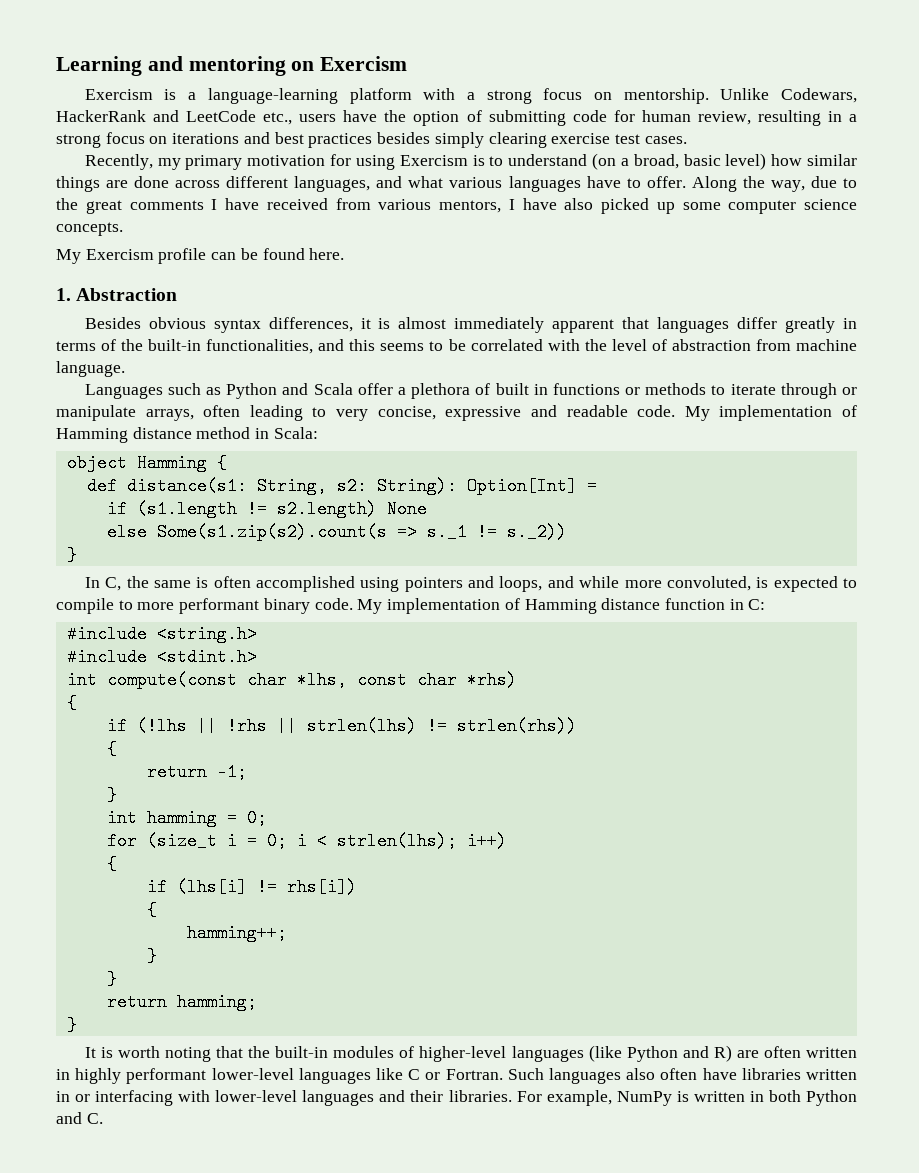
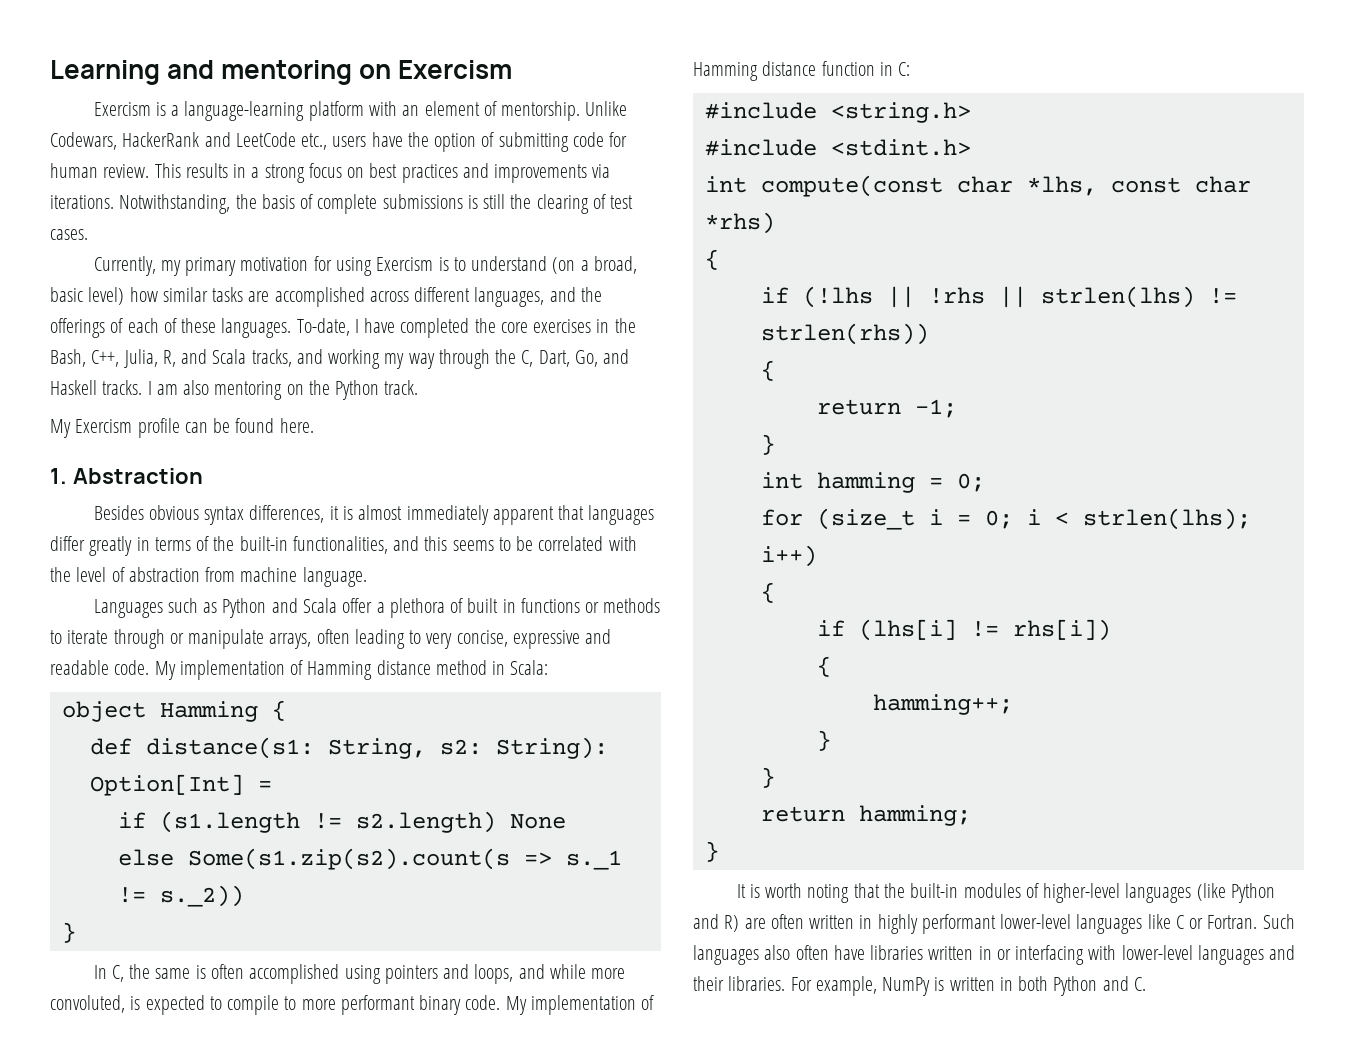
[466,88,612,104] a strong focus on -> [402,101,497,116] an element of
[697,110,821,126] review, resulting -> [103,163,228,178] review. This results
[172,132,611,148] iterations and best practices besides simply clearing exercise -> [369,163,611,183] [50,194,606,214] best practices and improvements via iterations. Notwithstanding, the basis of complete submissions is still the clearing of
[84,154,153,170] Recently, -> [93,256,156,276] Currently,
[56,176,170,192] things are done -> [212,287,365,307] tasks are accomplished
[408,176,857,192] [56,198,857,214] [56,222,123,236] what various languages have to offer. Along the way, due to the great comments I have received from various mentors, I have also picked up some computer science concepts. -> [580,287,602,302] [50,318,636,338] [50,349,630,369] [50,380,419,400] the offerings of each of these languages. To-date, I have completed the core exercises in the Bash, C++, Julia, R, and Scala tracks, and working my way through the C, Dart, Go, and Haskell tracks. I am also mentoring on the Python track.

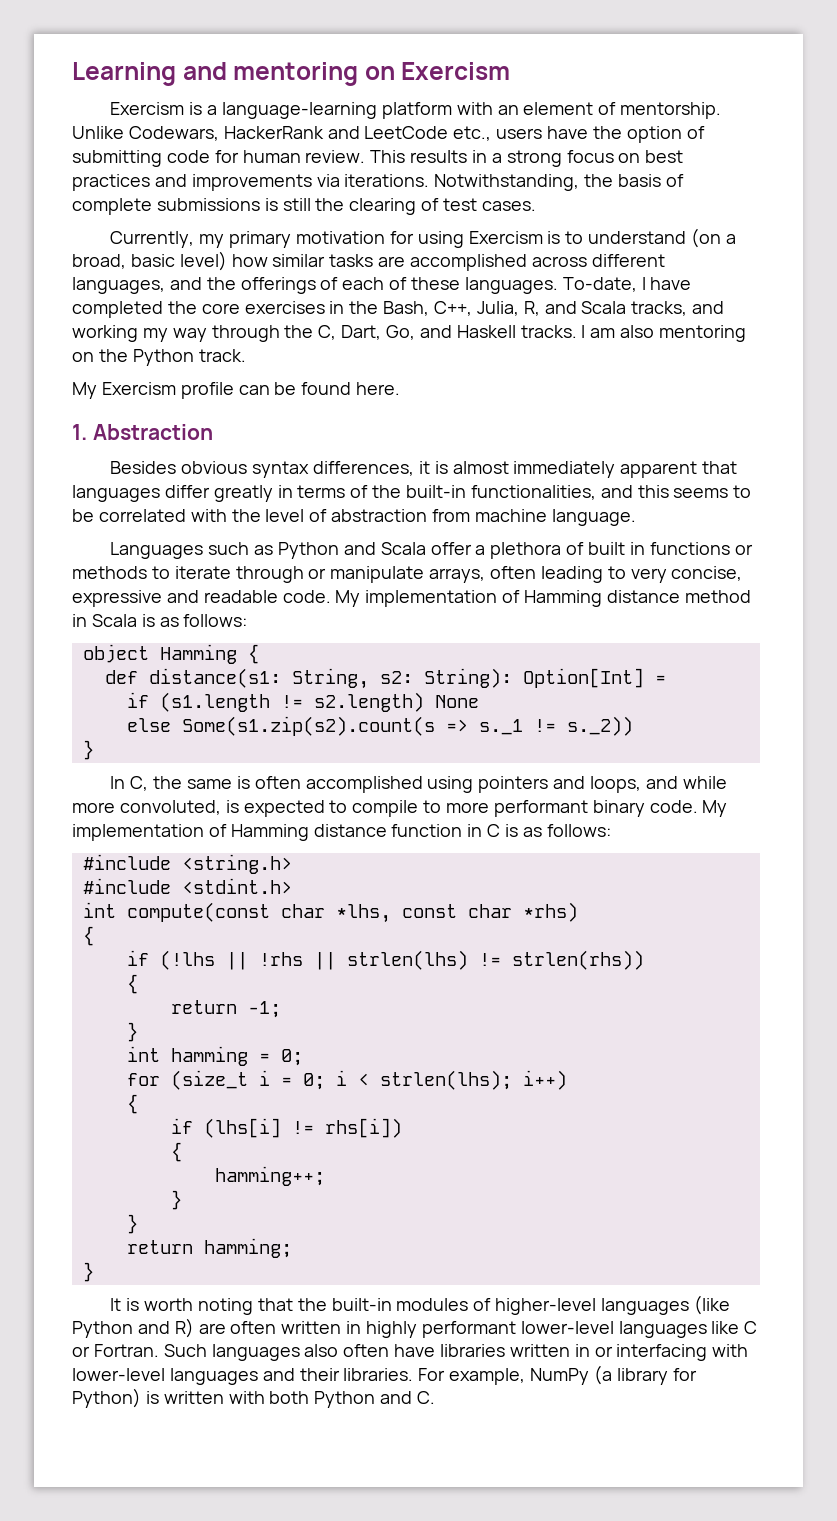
[510,660,549,675] Scala: -> [91,614,248,627] Scala is as follows:
[898,62,911,76] C: -> [487,824,611,837] C is as follows:
(931, 986) none -> [593,1365,697,1385] [72,1388,141,1408] (a library for Python)
[999,977,1013,991] in -> [228,1391,265,1404] with

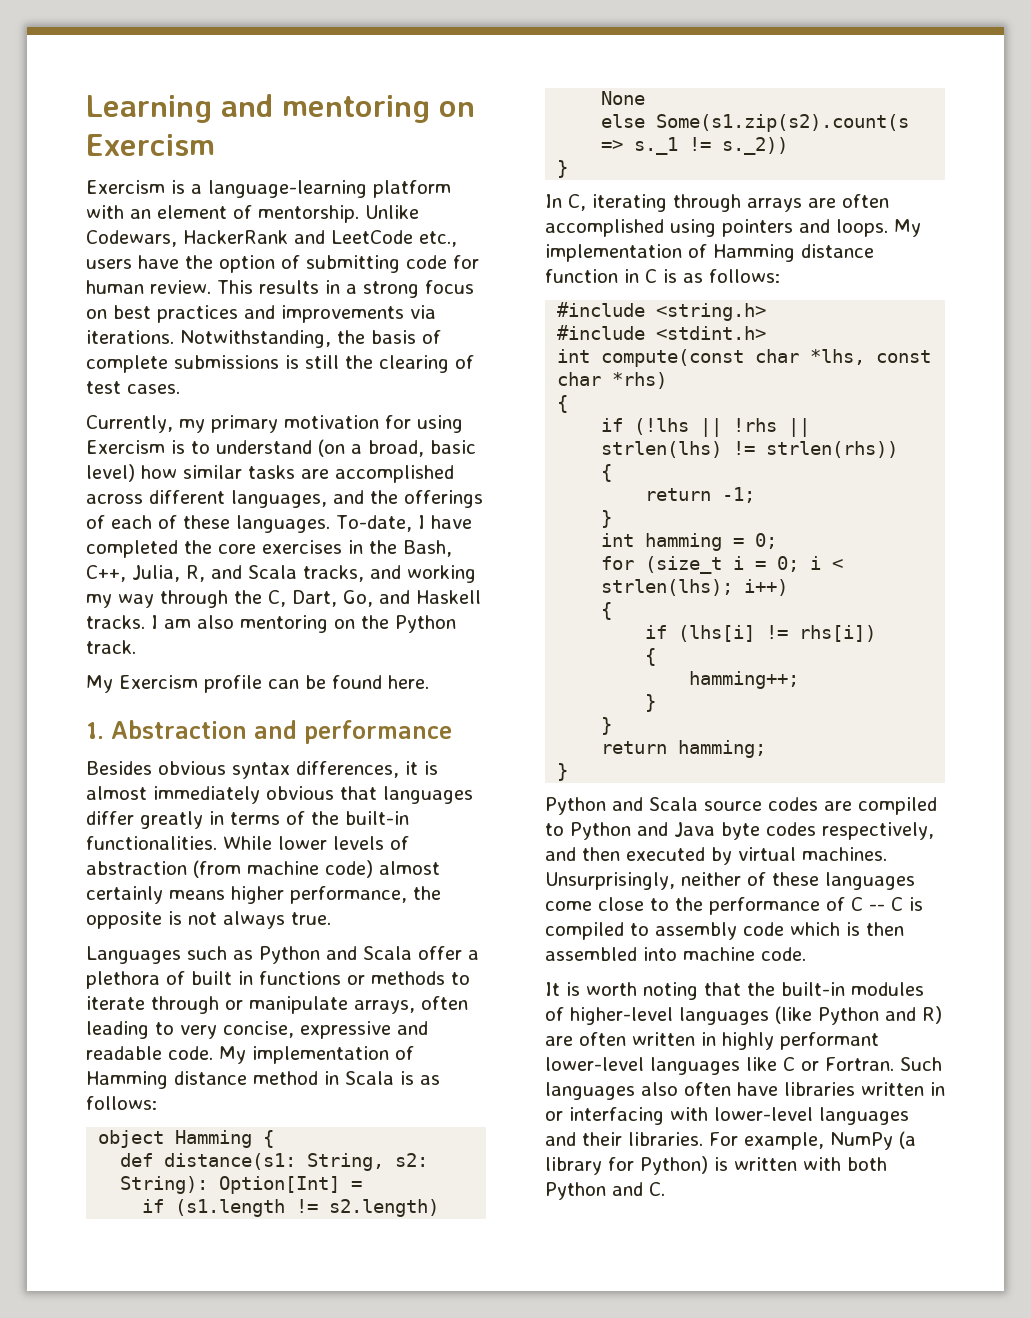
(213, 432) none -> [254,720,452,744] and performance
[620,461,698,478] apparent -> [266,786,334,800] obvious
[470,485,752,500] [72,509,636,526] functionalities, and this seems to be correlated with the level of abstraction from machine language. -> [86,836,409,850] [86,860,440,878] [86,886,441,904] [86,911,331,929] functionalities. While lower levels of abstraction (from machine code) almost certainly means higher performance, the opposite is not always true.
[153,776,250,789] the same is -> [592,194,836,212] iterating through arrays are
[589,776,727,793] [72,800,698,817] loops, and while more convoluted, is expected to compile to more performant binary code. -> [836,219,888,237] loops.
(94, 1272) none -> [545,797,937,815] [545,822,934,840] [545,847,887,865] [545,872,915,890] [545,897,923,915] [545,922,904,940] [545,947,806,961] // Python and Scala source codes are compiled to Python and Java byte codes respectively, and then executed by virtual machines. Unsurprisingly, neither of these languages come close to the performance of C -- C is compiled to assembly code which is then assembled into machine code.

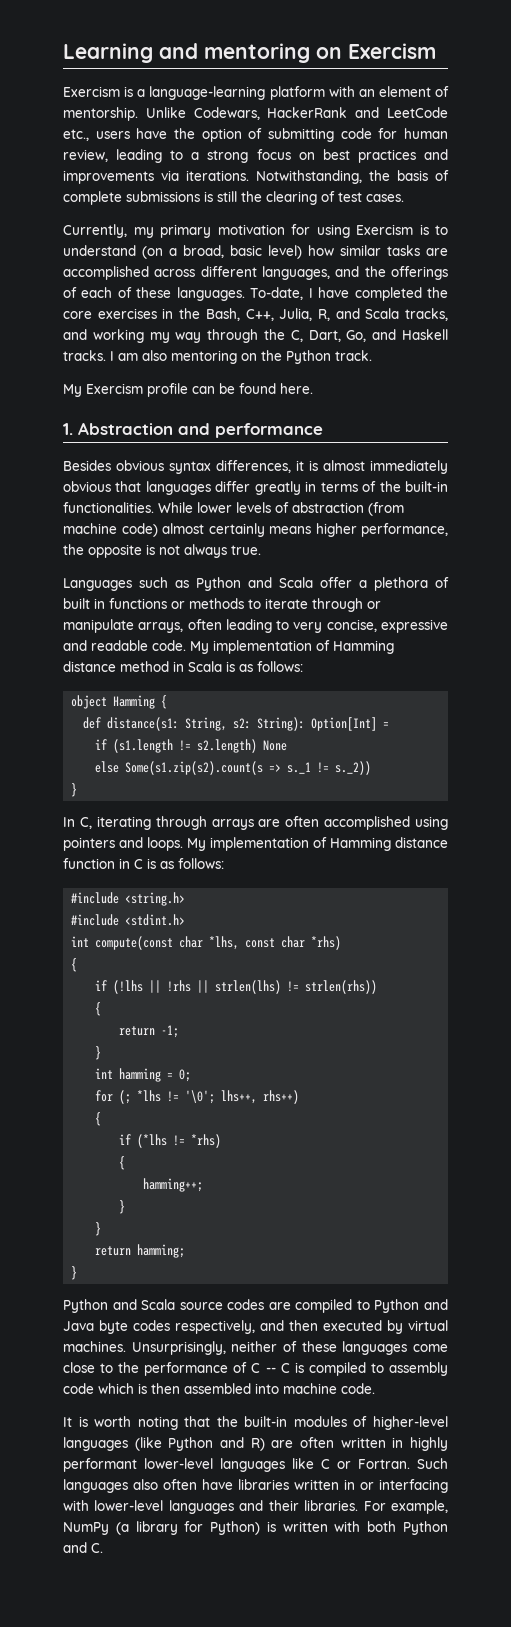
[150,280,340,294] review. This results in -> [63,149,184,163] review, leading to
[645,556,844,574] [601,579,789,596] [601,602,613,620] [645,625,877,642] (size_t i = 0; i < strlen(lhs); i++) // { // if (lhs[i] != rhs[i]) -> [119,1090,300,1104] [95,1112,102,1126] [119,1134,222,1148] (; *lhs != '\0'; lhs++, rhs++) // { // if (*lhs != *rhs)

